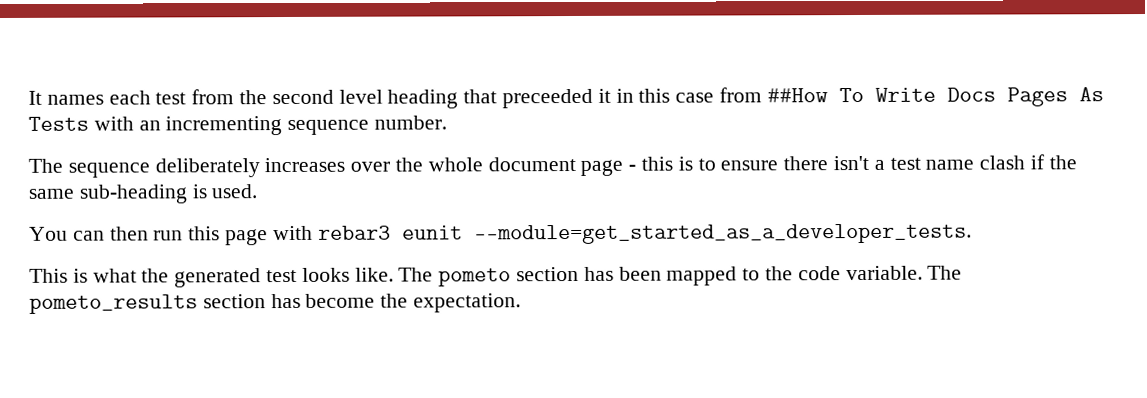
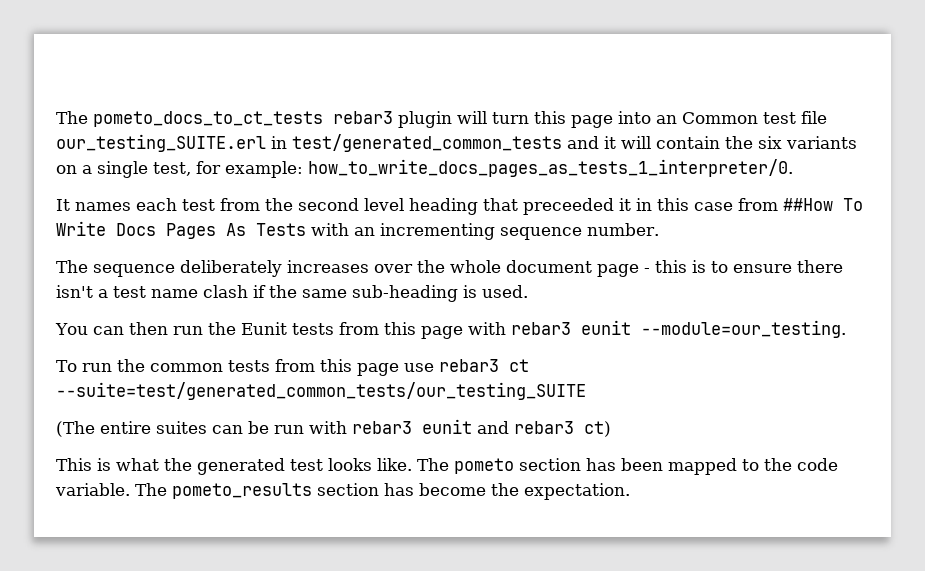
(28, 97) none -> [56,111,827,128] [56,134,857,152] [56,159,793,178] The pometo_docs_to_ct_tests rebar3 plugin will turn this page into an Common test file our_testing_SUITE.erl in test/generated_common_tests and it will contain the six variants on a single test, for example: how_to_write_docs_pages_as_tests_1_interpreter/0. //
(184, 235) none -> [207,322,379,335] the Eunit tests from
[473,223,972,245] --module=get_started_as_a_developer_tests. -> [640,320,846,338] [56,359,529,376] [56,382,586,400] [56,419,611,437] --module=our_testing. // To run the common tests from this page use rebar3 ct --suite=test/generated_common_tests/our_testing_SUITE // (The entire suites can be run with rebar3 eunit and rebar3 ct)

